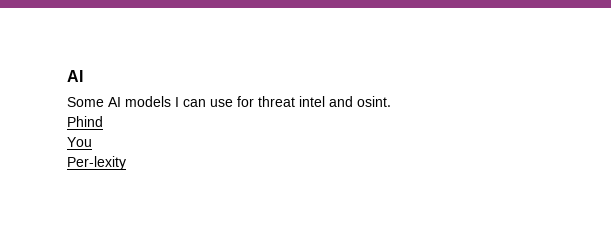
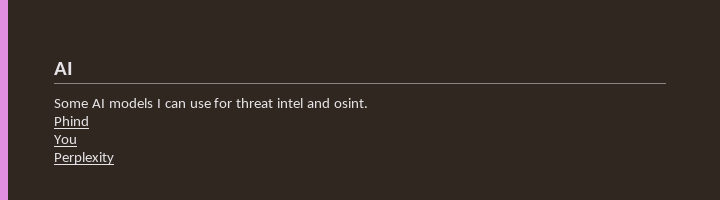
[67,156,126,170] Per-lexity -> [54,152,114,164] Perplexity

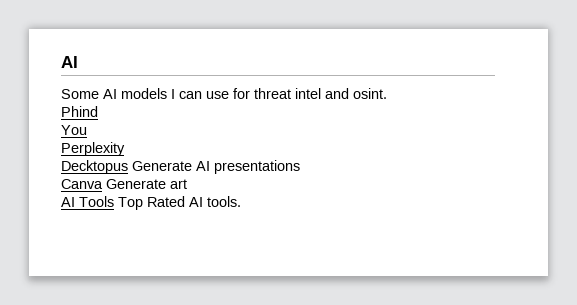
(114, 158) none -> [61,160,300,174] [61,179,187,189] [61,196,241,210] // Decktopus Generate AI presentations // Canva Generate art // AI Tools Top Rated AI tools.

